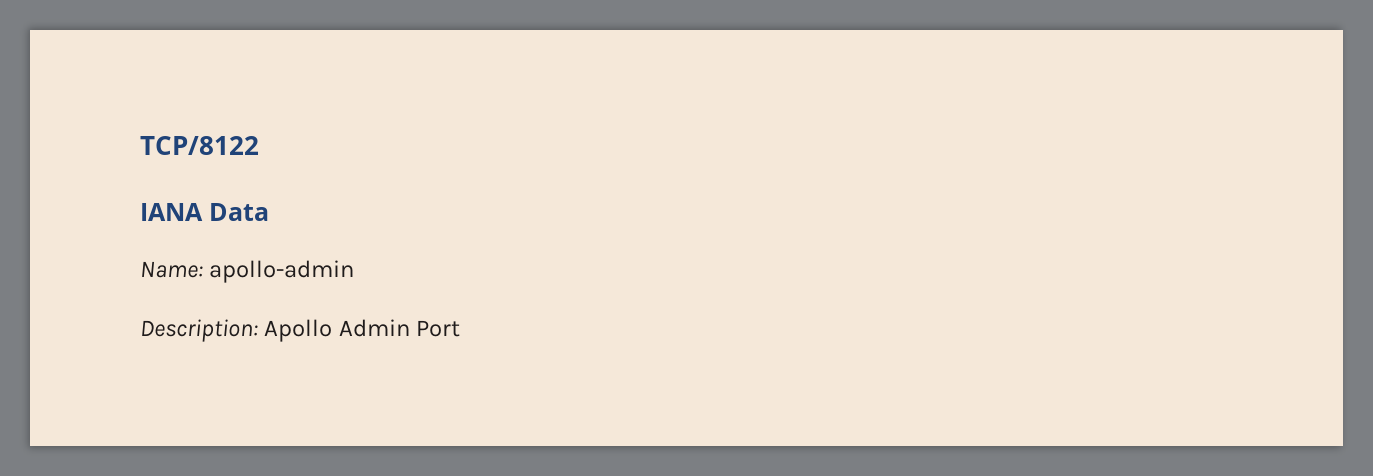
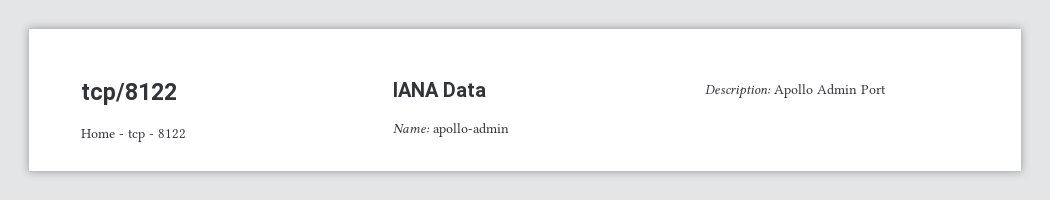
[140,136,259,155] TCP/8122 -> [81,83,177,105] [81,129,186,142] tcp/8122 // Home - tcp - 8122

